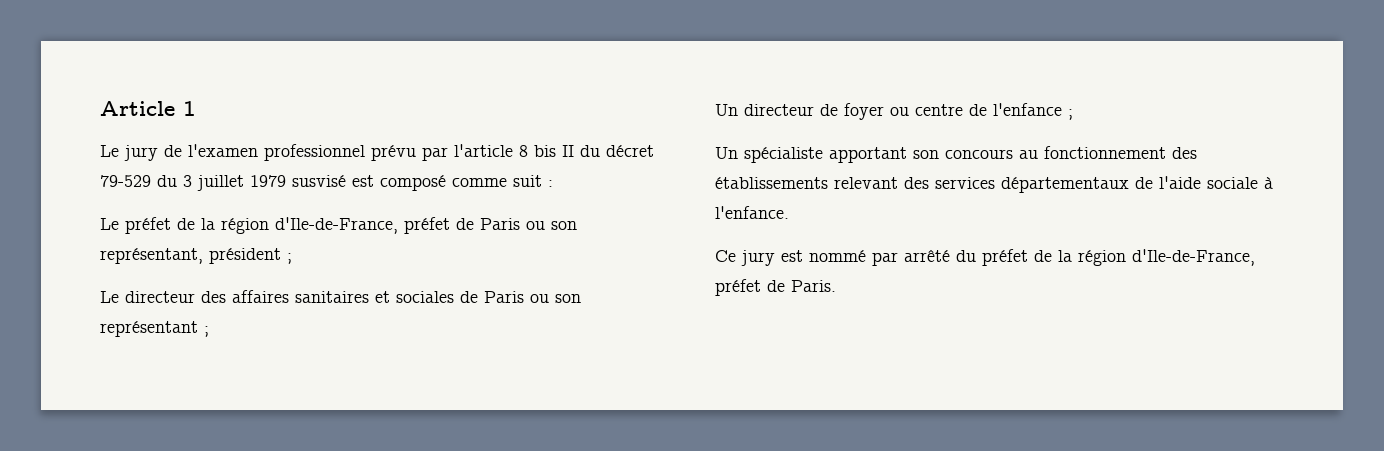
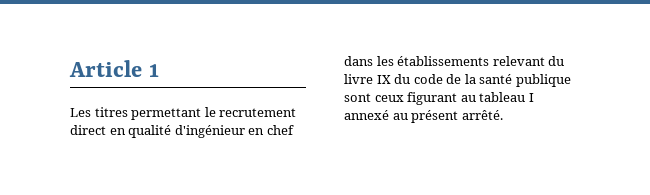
[100,144,654,161] [100,175,553,191] [100,217,577,234] [100,248,292,264] [100,290,581,303] [100,321,209,337] [715,103,1073,120] [715,146,1197,163] [715,176,1273,193] [715,206,789,219] [715,249,1255,266] [715,279,836,296] Le jury de l'examen professionnel prévu par l'article 8 bis II du décret 79-529 du 3 juillet 1979 susvisé est composé comme suit : // Le préfet de la région d'Ile-de-France, préfet de Paris ou son représentant, président ; // Le directeur des affaires sanitaires et sociales de Paris ou son représentant ; // Un directeur de foyer ou centre de l'enfance ; // Un spécialiste apportant son concours au fonctionnement des établissements relevant des services départementaux de l'aide sociale à l'enfance. // Ce jury est nommé par arrêté du préfet de la région d'Ile-de-France, préfet de Paris. -> [70,107,297,120] [70,125,294,138] [344,56,565,66] [344,74,571,87] [344,92,534,105] [344,110,503,123] Les titres permettant le recrutement direct en qualité d'ingénieur en chef dans les établissements relevant du livre IX du code de la santé publique sont ceux figurant au tableau I annexé au présent arrêté.

